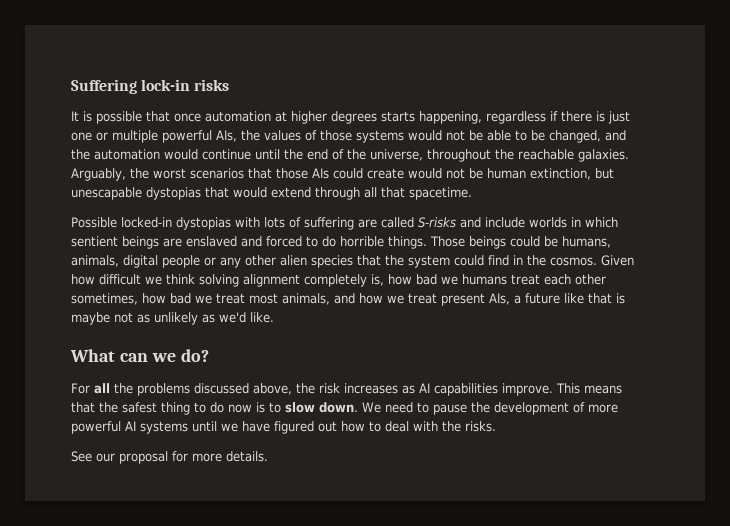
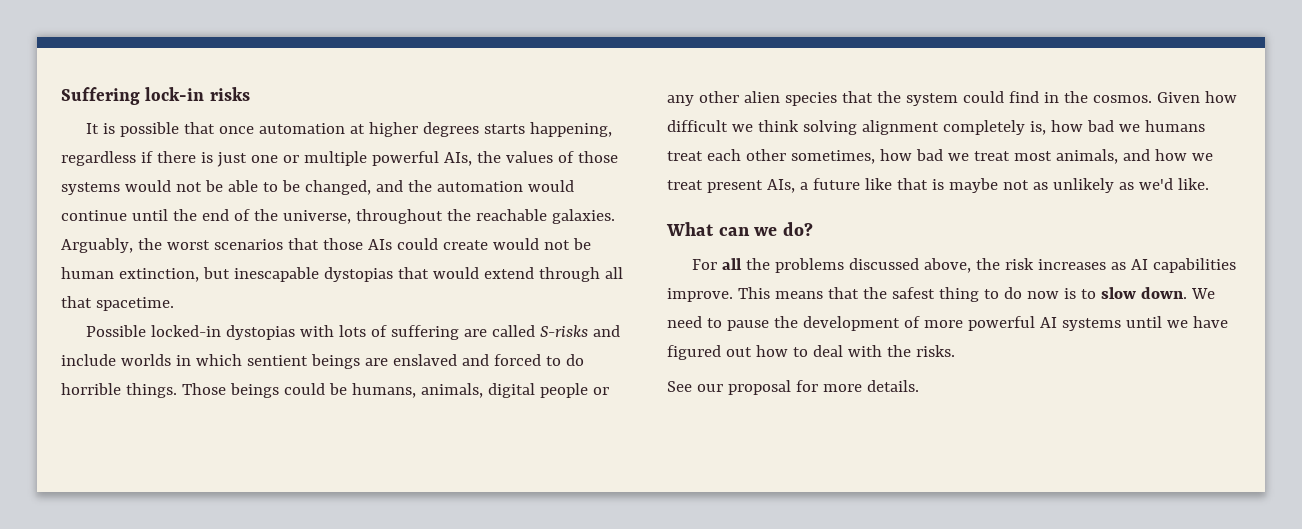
[71,187,142,200] unescapable -> [233,267,319,282] inescapable

